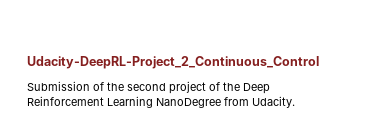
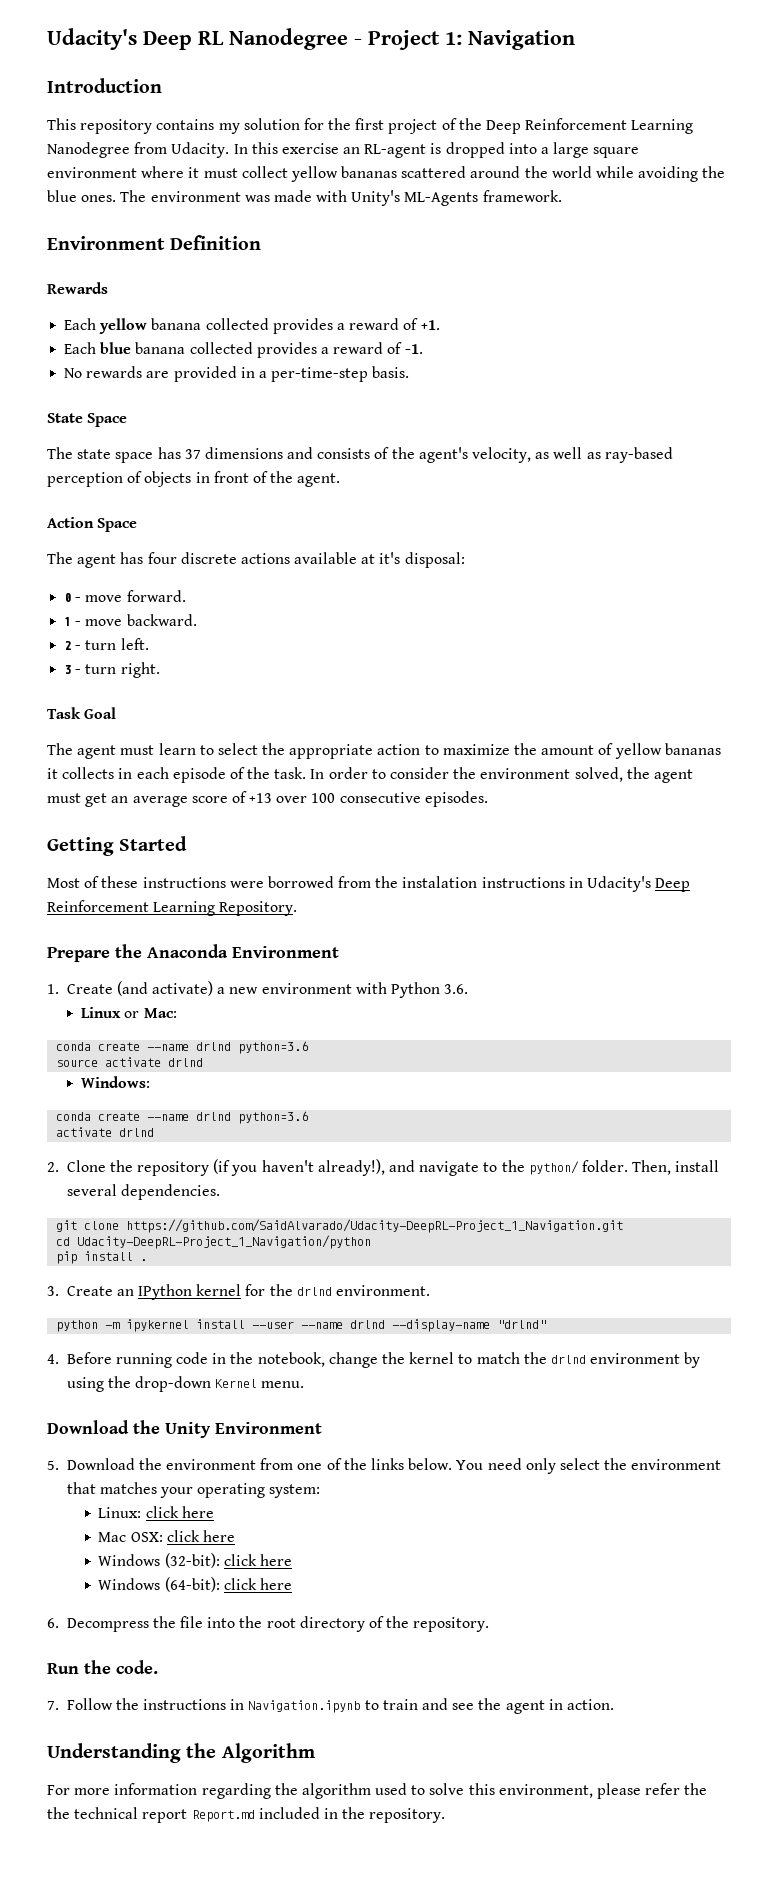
[27,56,319,69] [27,81,166,91] Udacity-DeepRL-Project_2_Continuous_Control // Submission of the second -> [47,28,575,50] [47,78,162,93] [47,118,385,134] Udacity's Deep RL Nanodegree - Project 1: Navigation // Introduction // This repository contains my solution for the first
[156,98,221,108] NanoDegree -> [47,142,130,158] Nanodegree
(295, 102) none -> [233,142,640,158] [47,166,726,182] [47,190,562,206] [47,235,262,250] [47,282,108,294] [64,318,440,334] [64,342,423,358] [64,366,410,382] [47,413,128,427] [47,447,673,463] [47,471,341,487] [47,517,138,532] [47,552,465,568] [64,590,186,602] [64,614,197,626] [64,638,149,650] [64,662,160,678] [47,707,117,719] [47,743,721,759] [47,767,693,783] [47,791,488,807] [47,836,188,856] [47,876,691,892] [47,900,298,916] [47,944,339,962] [47,981,469,998] [81,1007,177,1018] [56,1041,309,1054] [56,1057,204,1067] [81,1076,151,1088] [56,1111,309,1124] [56,1127,155,1137] [47,1159,720,1176] [66,1184,220,1200] [56,1219,624,1233] [56,1235,372,1249] [56,1251,148,1264] [47,1284,431,1300] [56,1319,547,1332] [47,1352,701,1368] [66,1376,305,1392] [47,1420,322,1438] [47,1458,722,1474] [66,1482,321,1498] [98,1506,214,1518] [98,1530,236,1542] [98,1553,293,1568] [98,1577,293,1592] [47,1616,490,1632] [47,1660,158,1674] [47,1698,614,1714] [47,1743,315,1763] [47,1783,708,1799] [47,1807,446,1823] In this exercise an RL-agent is dropped into a large square environment where it must collect yellow bananas scattered around the world while avoiding the blue ones. The environment was made with Unity's ML-Agents framework. // Environment Definition // Rewards // Each yellow banana collected provides a reward of +1. // Each blue banana collected provides a reward of -1. // No rewards are provided in a per-time-step basis. // State Space // The state space has 37 dimensions and consists of the agent's velocity, as well as ray-based perception of objects in front of the agent. // Action Space // The agent has four discrete actions available at it's disposal: // 0 - move forward. // 1 - move backward. // 2 - turn left. // 3 - turn right. // Task Goal // The agent must learn to select the appropriate action to maximize the amount of yellow bananas it collects in each episode of the task. In order to consider the environment solved, the agent must get an average score of +13 over 100 consecutive episodes. // Getting Started // Most of these instructions were borrowed from the instalation instructions in Udacity's Deep Reinforcement Learning Repository. // Prepare the Anaconda Environment // 1. Create (and activate) a new environment with Python 3.6. // Linux or Mac: // conda create --name drlnd python=3.6 // source activate drlnd // Windows: // conda create --name drlnd python=3.6 // activate drlnd // 2. Clone the repository (if you haven't already!), and navigate to the python/ folder. Then, install several dependencies. // git clone https://github.com/SaidAlvarado/Udacity-DeepRL-Project_1_Navigation.git // cd Udacity-DeepRL-Project_1_Navigation/python // pip install . // 3. Create an IPython kernel for the drlnd environment. // python -m ipykernel install --user --name drlnd --display-name "drlnd" // 4. Before running code in the notebook, change the kernel to match the drlnd environment by using the drop-down Kernel menu. // Download the Unity Environment // 5. Download the environment from one of the links below. You need only select the environment that matches your operating system: // Linux: click here // Mac OSX: click here // Windows (32-bit): click here // Windows (64-bit): click here // 6. Decompress the file into the root directory of the repository. // Run the code. // 7. Follow the instructions in Navigation.ipynb to train and see the agent in action. // Understanding the Algorithm // For more information regarding the algorithm used to solve this environment, please refer the the technical report Report.md included in the repository.

